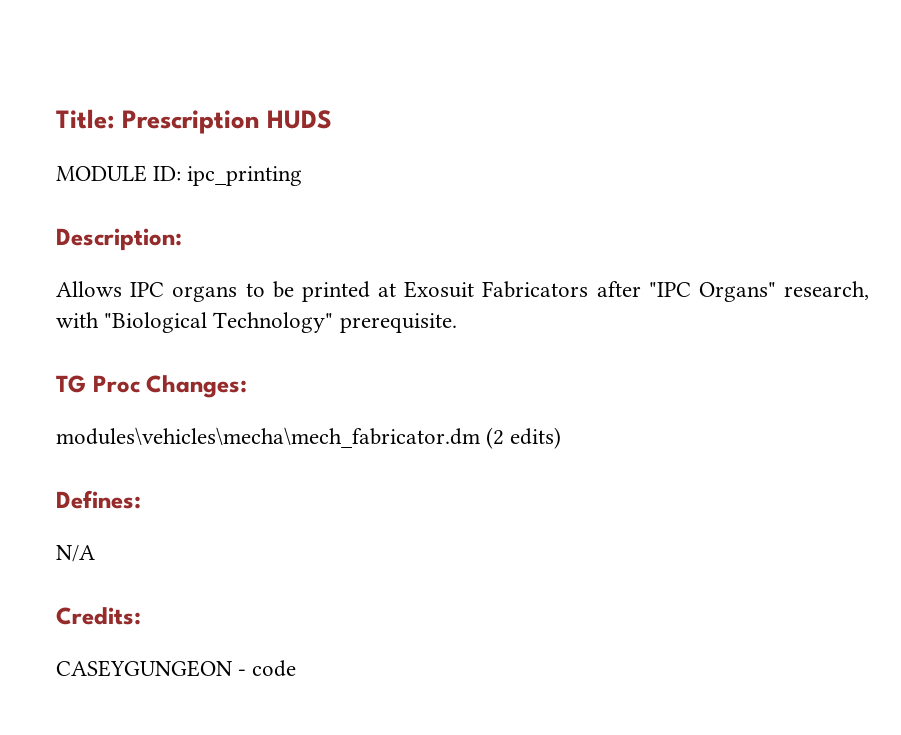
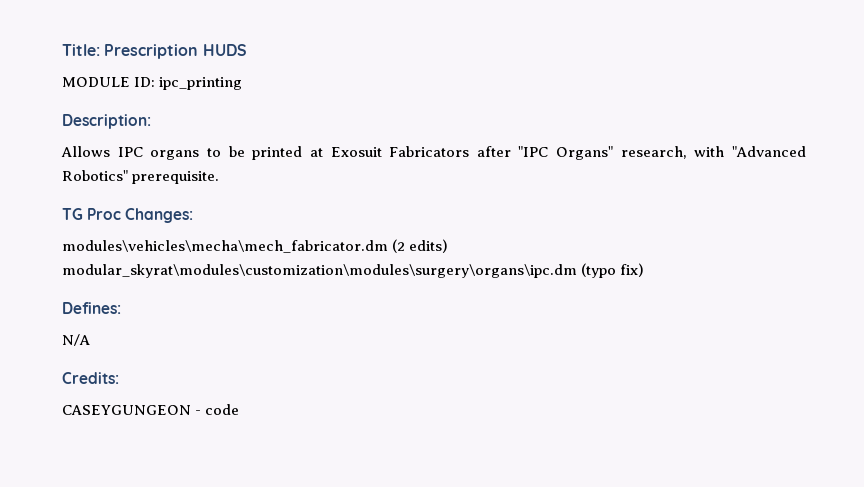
[104,312,334,333] "Biological Technology" -> [732,146,806,157] [62,170,128,181] "Advanced Robotics"
(562, 438) none -> [62,263,645,278] modular_skyrat\modules\customization\modules\surgery\organs\ipc.dm (typo fix)

